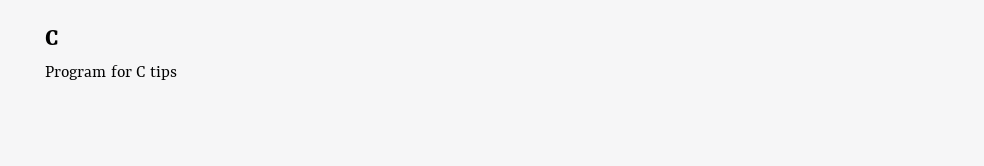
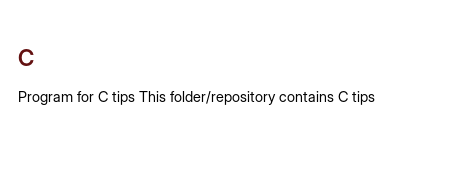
(178, 73) none -> [139,91,375,105] This folder/repository contains C tips

